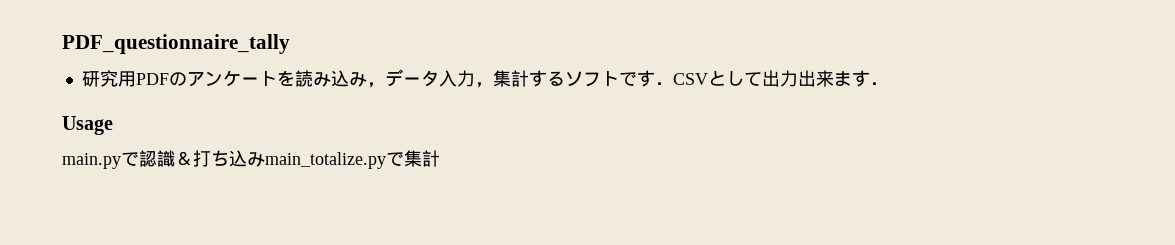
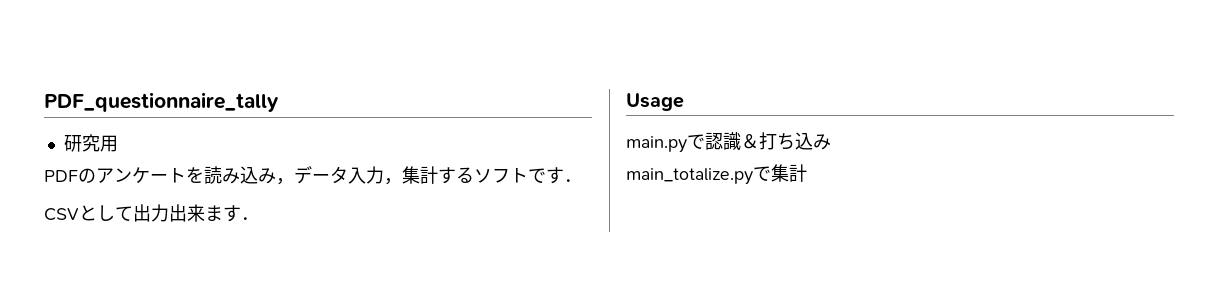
(136, 79) none -> (118, 143) //
(673, 83) none -> (582, 180) //
(265, 159) none -> (831, 142) //

